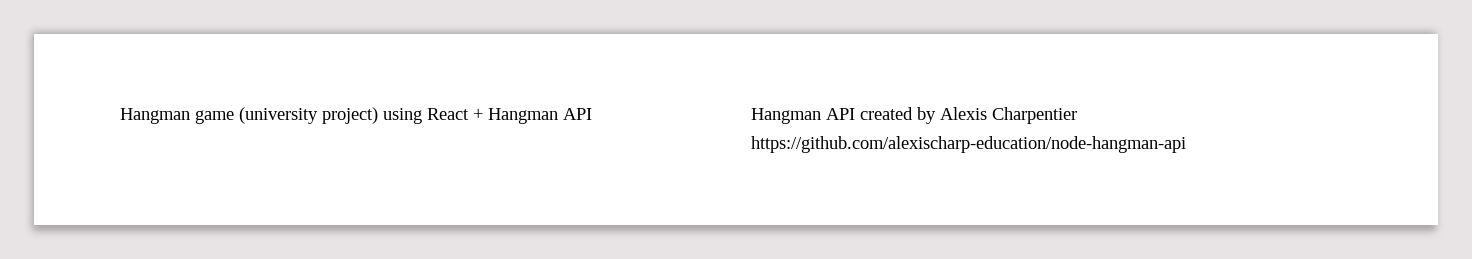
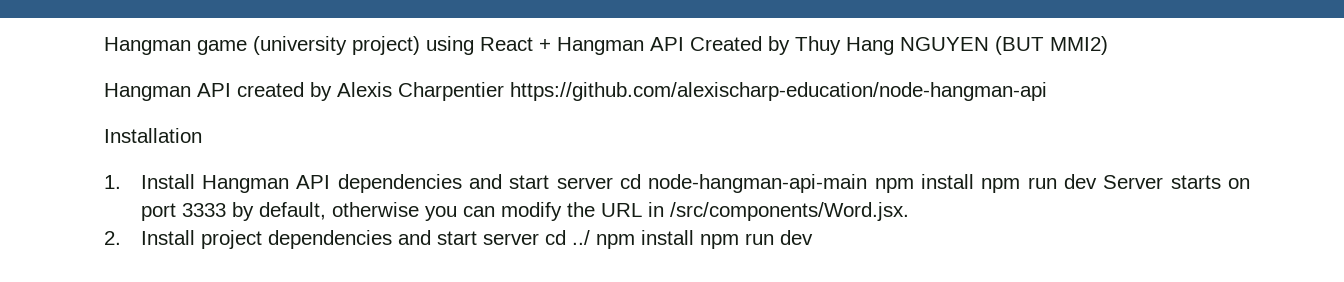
(592, 114) none -> [690,36,1108,55] Created by Thuy Hang NGUYEN (BUT MMI2)
(1186, 144) none -> [104,128,202,143] [104,174,1250,193] [140,202,909,221] [104,230,813,249] // Installation // 1. Install Hangman API dependencies and start server cd node-hangman-api-main npm install npm run dev Server starts on port 3333 by default, otherwise you can modify the URL in /src/components/Word.jsx. // 2. Install project dependencies and start server cd ../ npm install npm run dev

